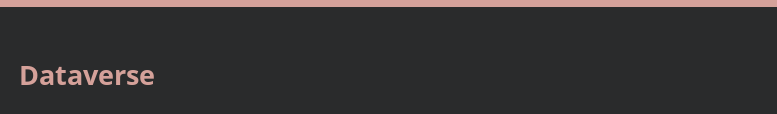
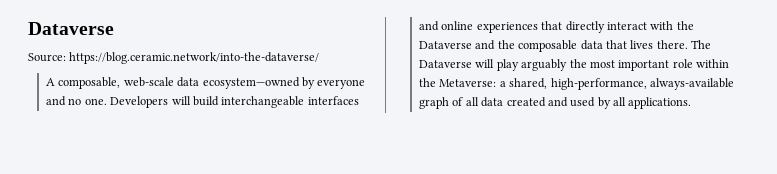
[19,66,155,85] Dataverse -> [28,22,114,35] [28,52,320,64] [45,77,366,89] [45,96,359,108] [418,21,694,33] [418,40,711,52] [418,59,729,71] [418,78,734,90] [418,97,692,109] Dataverse // Source: https://blog.ceramic.network/into-the-dataverse/ // A composable, web-scale data ecosystem—owned by everyone and no one. Developers will build interchangeable interfaces and online experiences that directly interact with the Dataverse and the composable data that lives there. The Dataverse will play arguably the most important role within the Metaverse: a shared, high-performance, always-available graph of all data created and used by all applications.

